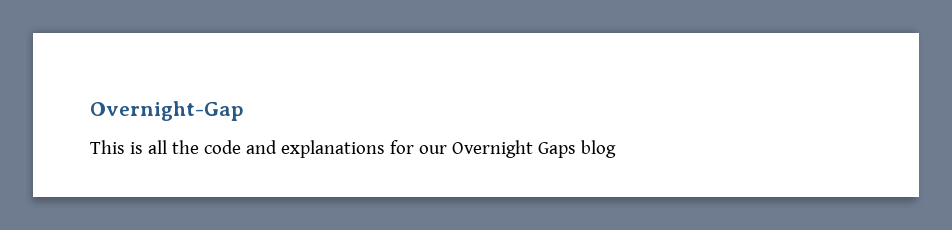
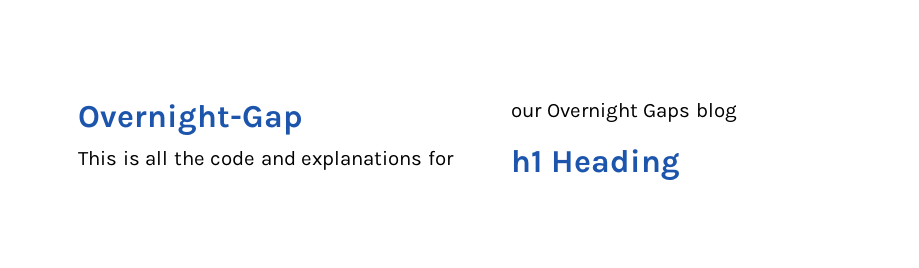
(616, 149) none -> [511,149,680,181] // h1 Heading

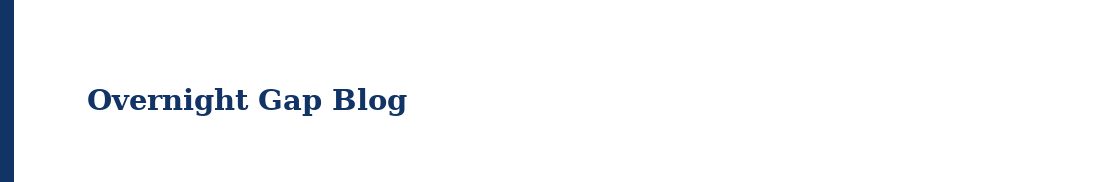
[78,104,303,136] [78,150,454,170] [511,102,737,123] [511,149,680,181] Overnight-Gap // This is all the code and explanations for our Overnight Gaps blog // h1 Heading -> [87,88,407,116] Overnight Gap Blog

